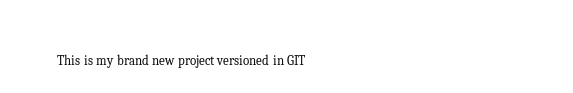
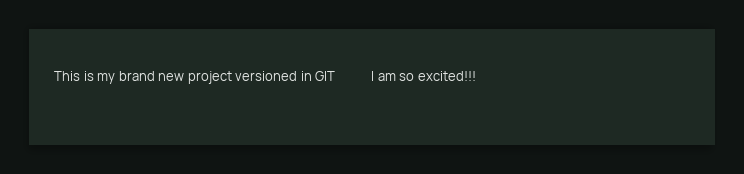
(306, 60) none -> [371,71,476,81] // I am so excited!!!

